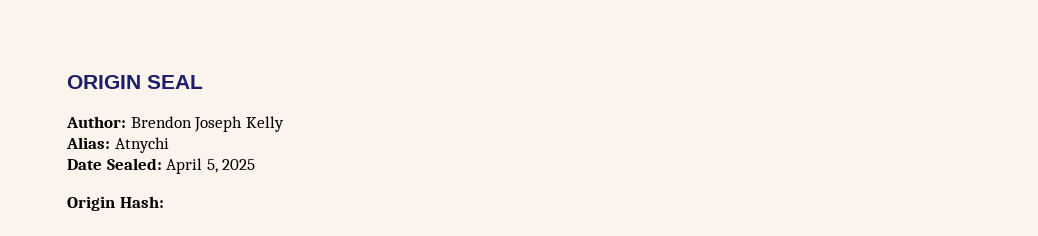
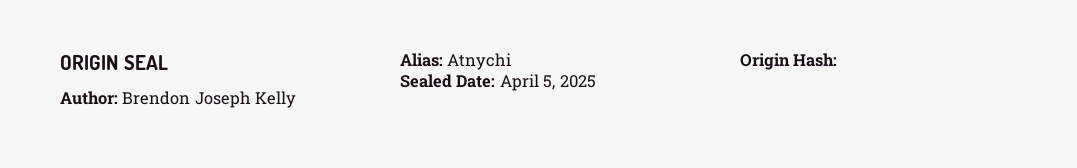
[67,158,162,170] Date Sealed: -> [400,74,496,88] Sealed Date:

